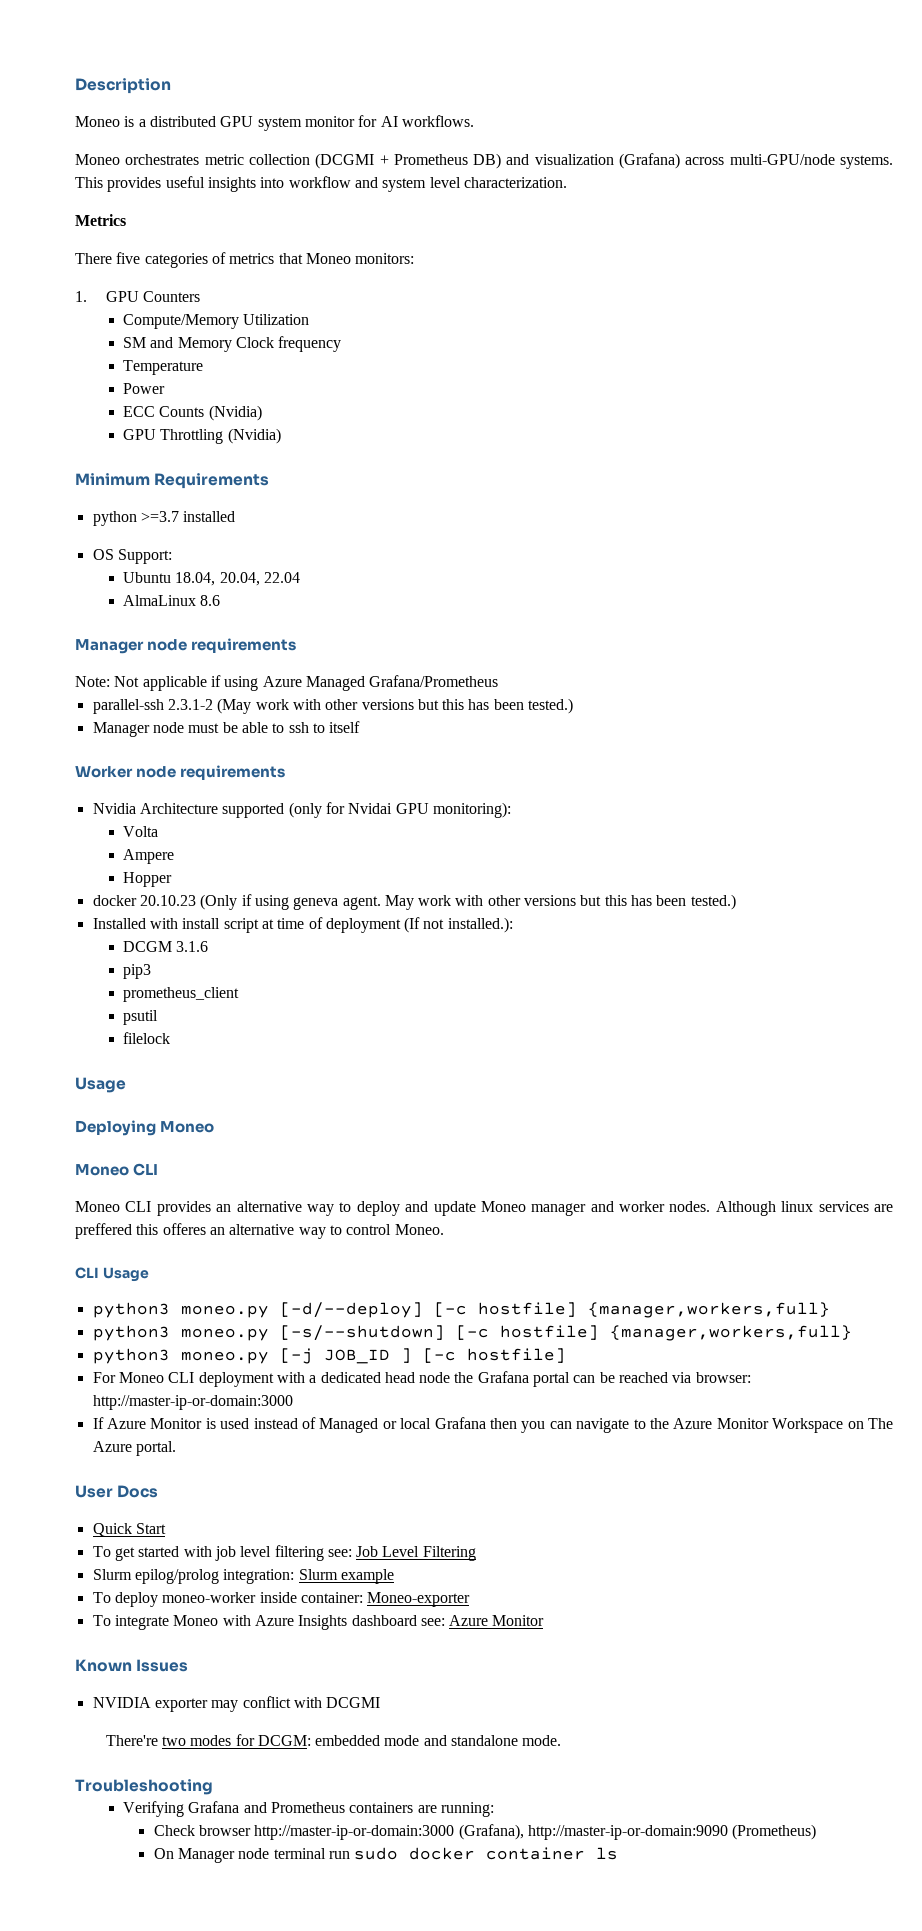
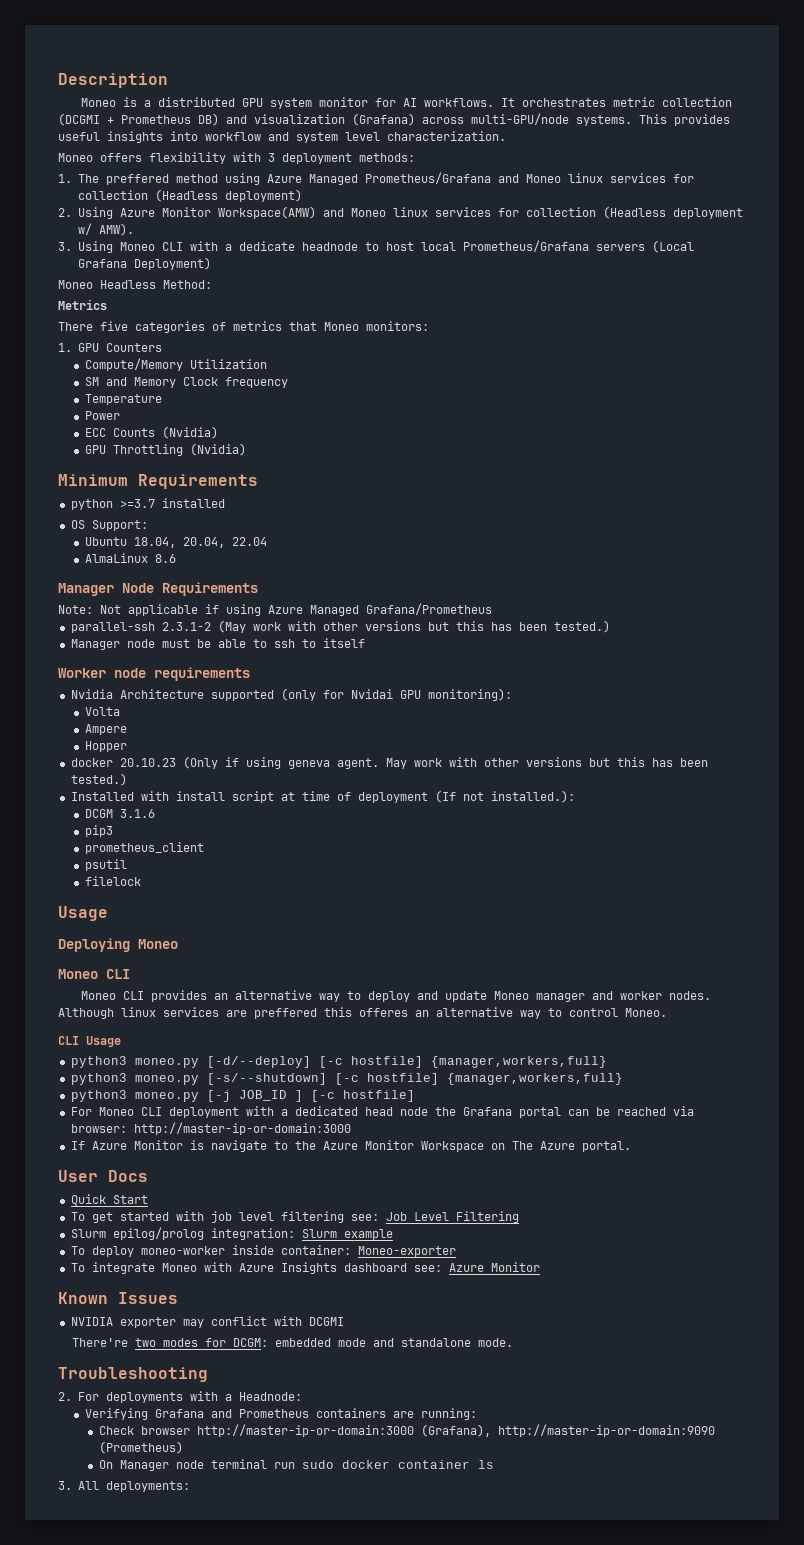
[75,154,120,165] // Moneo -> [500,98,515,107] It
(567, 182) none -> [58,152,415,164] [58,172,694,185] [77,189,302,202] [58,206,743,219] [77,223,134,236] [58,240,694,253] [77,257,211,270] [58,280,212,289] // Moneo offers flexibility with 3 deployment methods: // 1. The preffered method using Azure Managed Prometheus/Grafana and Moneo linux services for collection (Headless deployment) // 2. Using Azure Monitor Workspace(AMW) and Moneo linux services for collection (Headless deployment w/ AMW). // 3. Using Moneo CLI with a dedicate headnode to host local Prometheus/Grafana servers (Local Grafana Deployment) // Moneo Headless Method:
[147,638,297,653] node requirements -> [122,582,258,596] Node Requirements
[220,1417,572,1433] used instead of Managed or local Grafana then you can -> (204, 1145) none
(213, 1787) none -> [58,1391,302,1403] // 2. For deployments with a Headnode:
(619, 1853) none -> [58,1481,190,1492] // 3. All deployments:

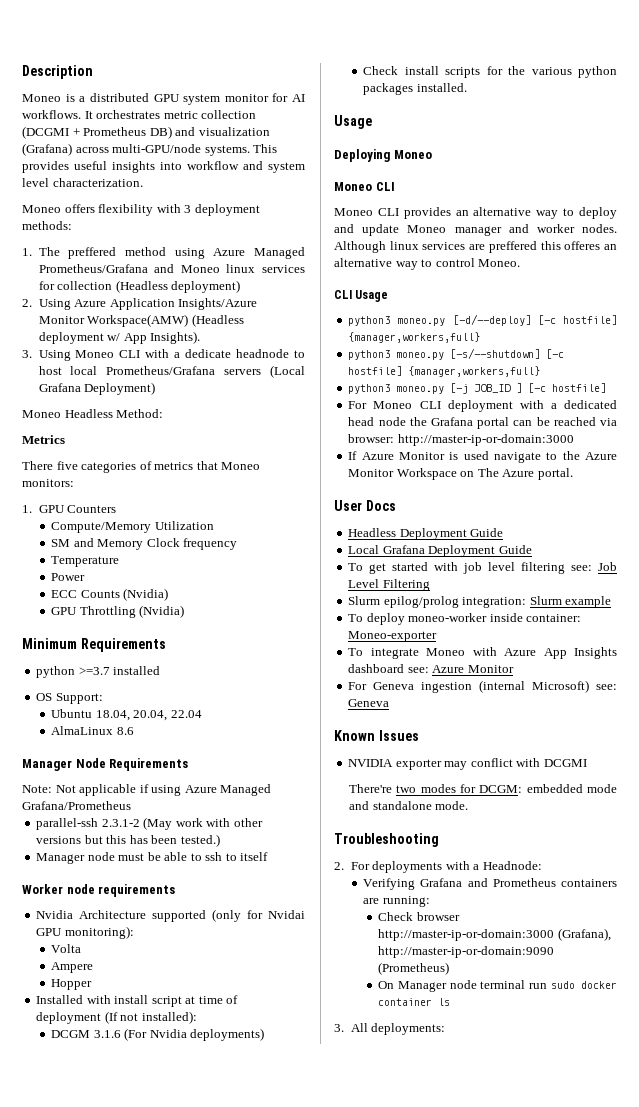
[161,206,596,219] Monitor Workspace(AMW) and Moneo linux services for collection -> [109,298,258,310] [38,314,189,327] Application Insights/Azure Monitor Workspace(AMW)
[98,223,134,236] AMW). -> [123,331,201,344] App Insights).
[70,756,708,769] [70,773,127,786] // docker 20.10.23 (Only if using geneva agent. May work with other versions but this has been tested.) -> (93, 984) none
[490,790,575,803] installed.): -> [141,1011,197,1024] installed):
[84,825,113,837] [84,842,204,854] [84,859,127,871] [84,876,141,886] // pip3 // prometheus_client // psutil // filelock -> [124,1028,265,1041] [363,66,617,78] [363,83,467,95] (For Nvidia deployments) // Check install scripts for the various python packages installed.
(204, 1145) none -> [463,451,489,460] used
[70,1194,148,1206] Quick Start -> [348,528,504,540] [348,545,532,557] Headless Deployment Guide // Local Grafana Deployment Guide
(274, 1267) none -> [543,648,567,659] App
(540, 1267) none -> [348,680,617,693] [348,699,390,707] // For Geneva ingestion (internal Microsoft) see: Geneva

